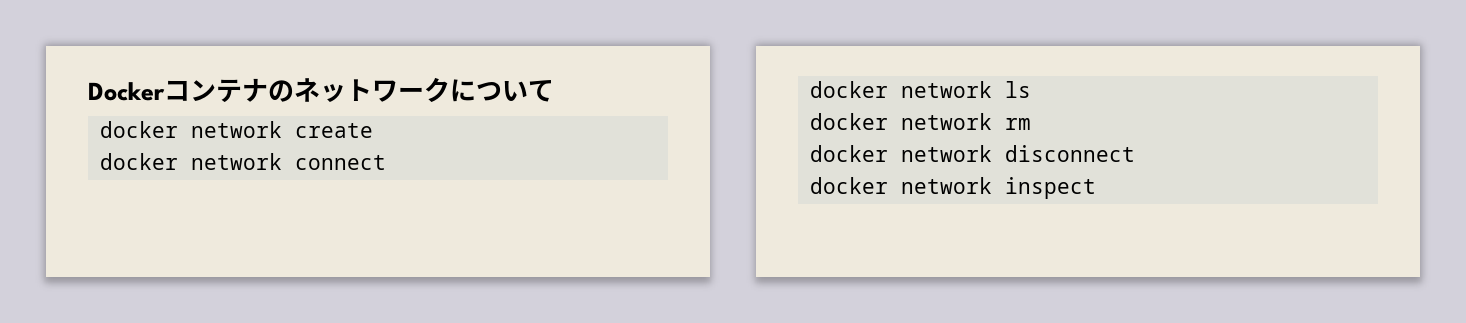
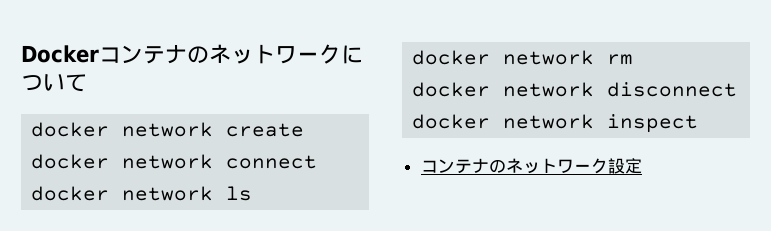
(1097, 188) none -> [420,158,642,174] // コンテナのネットワーク設定

